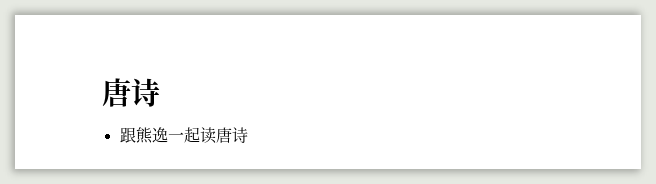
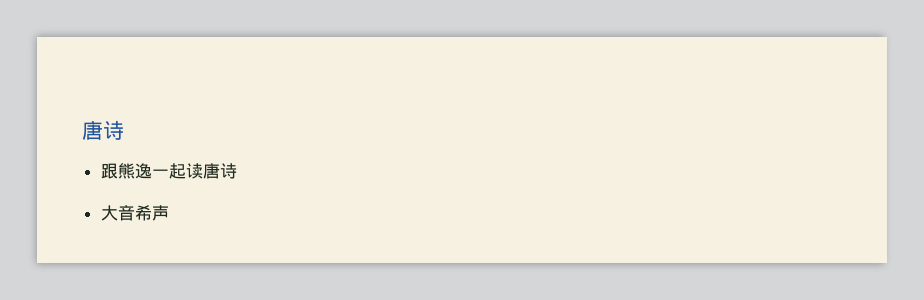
(248, 135) none -> [100,205,169,221] // 大音希声

